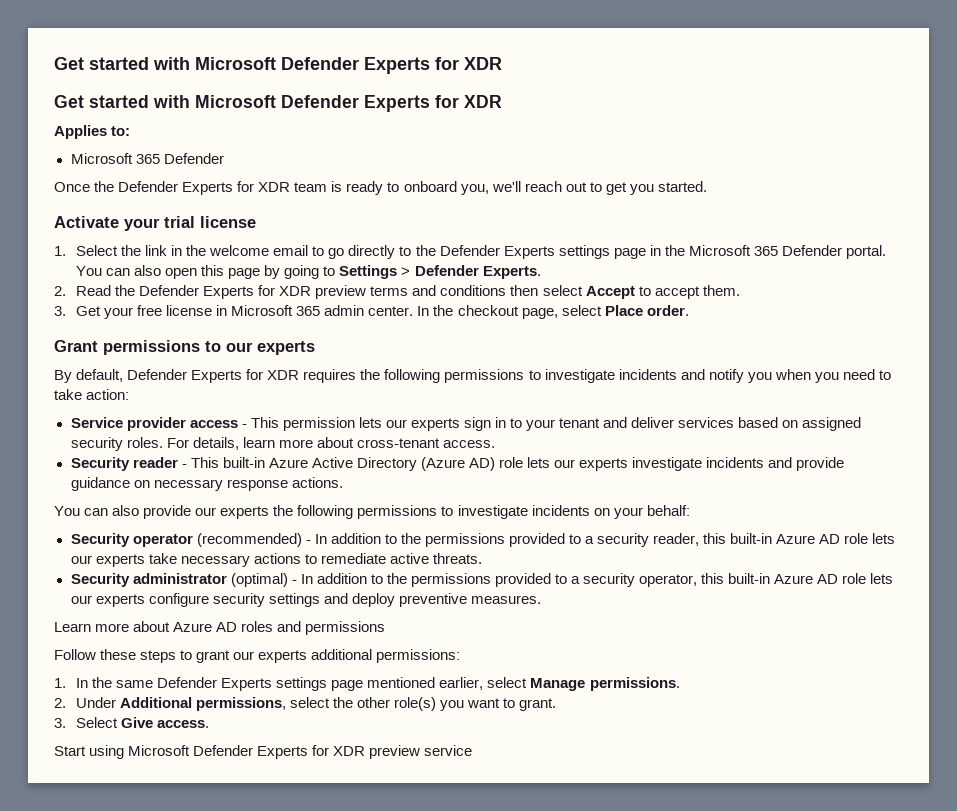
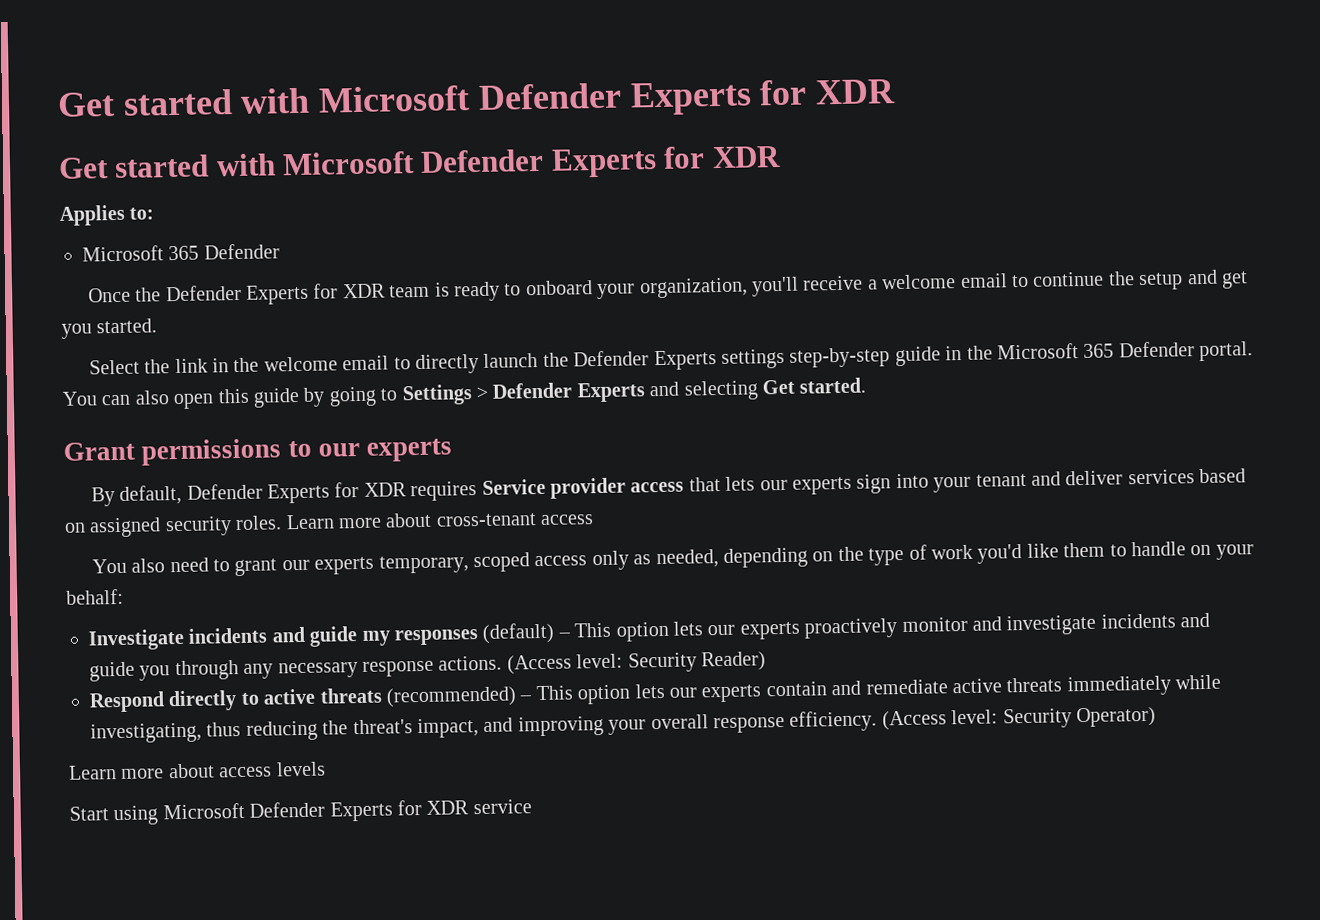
[460,181,707,195] [54,216,256,231] [54,246,66,256] you, we'll reach out to get you started. // Activate your trial license // 1. -> [597,269,1248,300] [61,318,158,339] your organization, you'll receive a welcome email to continue the setup and get you started. //
[328,245,412,259] go directly to -> [414,353,539,375] directly launch
[613,248,646,259] page -> [789,346,941,368] step-by-step guide
[228,268,261,279] page -> [253,387,300,408] guide
[482,266,541,279] [54,285,740,299] [54,305,689,319] Experts. // 2. Read the Defender Experts for XDR preview terms and conditions then select Accept to accept them. // 3. Get your free license in Microsoft 365 admin center. In the checkout page, select Place order. -> [576,377,867,403] Experts and selecting Get started.
[360,369,891,383] [54,389,130,400] [70,417,355,431] the following permissions to investigate incidents and notify you when you need to take action: // Service provider access - This permission -> [481,477,721,499] Service provider access that
[495,417,523,428] in to -> [895,473,929,489] into
[166,437,495,450] [70,457,845,471] [70,477,343,491] [54,505,690,519] [70,533,896,547] [70,553,482,567] [70,573,894,587] [70,593,541,607] [54,621,386,635] [54,649,461,663] [54,677,680,691] [54,697,557,711] [54,717,210,728] For details, learn more about cross-tenant access. // Security reader - This built-in Azure Active Directory (Azure AD) role lets our experts investigate incidents and provide guidance on necessary response actions. // You can also provide our experts the following permissions to investigate incidents on your behalf: // Security operator (recommended) - In addition to the permissions provided to a security reader, this built-in Azure AD role lets our experts take necessary actions to remediate active threats. // Security administrator (optimal) - In addition to the permissions provided to a security operator, this built-in Azure AD role lets our experts configure security settings and deploy preventive measures. // Learn more about Azure AD roles and permissions // Follow these steps to grant our experts additional permissions: // 1. In the same Defender Experts settings page mentioned earlier, select Manage permissions. // 2. Under Additional permissions, select the other role(s) you want to grant. // 3. Select Give access. -> [285,512,595,530] [91,541,1254,577] [66,588,124,605] [88,612,1211,651] [89,651,766,682] [89,674,1222,713] [90,706,1156,744] [68,761,326,780] Learn more about cross-tenant access // You also need to grant our experts temporary, scoped access only as needed, depending on the type of work you'd like them to handle on your behalf: // Investigate incidents and guide my responses (default) – This option lets our experts proactively monitor and investigate incidents and guide you through any necessary response actions. (Access level: Security Reader) // Respond directly to active threats (recommended) – This option lets our experts contain and remediate active threats immediately while investigating, thus reducing the threat's impact, and improving your overall response efficiency. (Access level: Security Operator) // Learn more about access levels
[369,745,421,759] preview -> (470, 807) none

